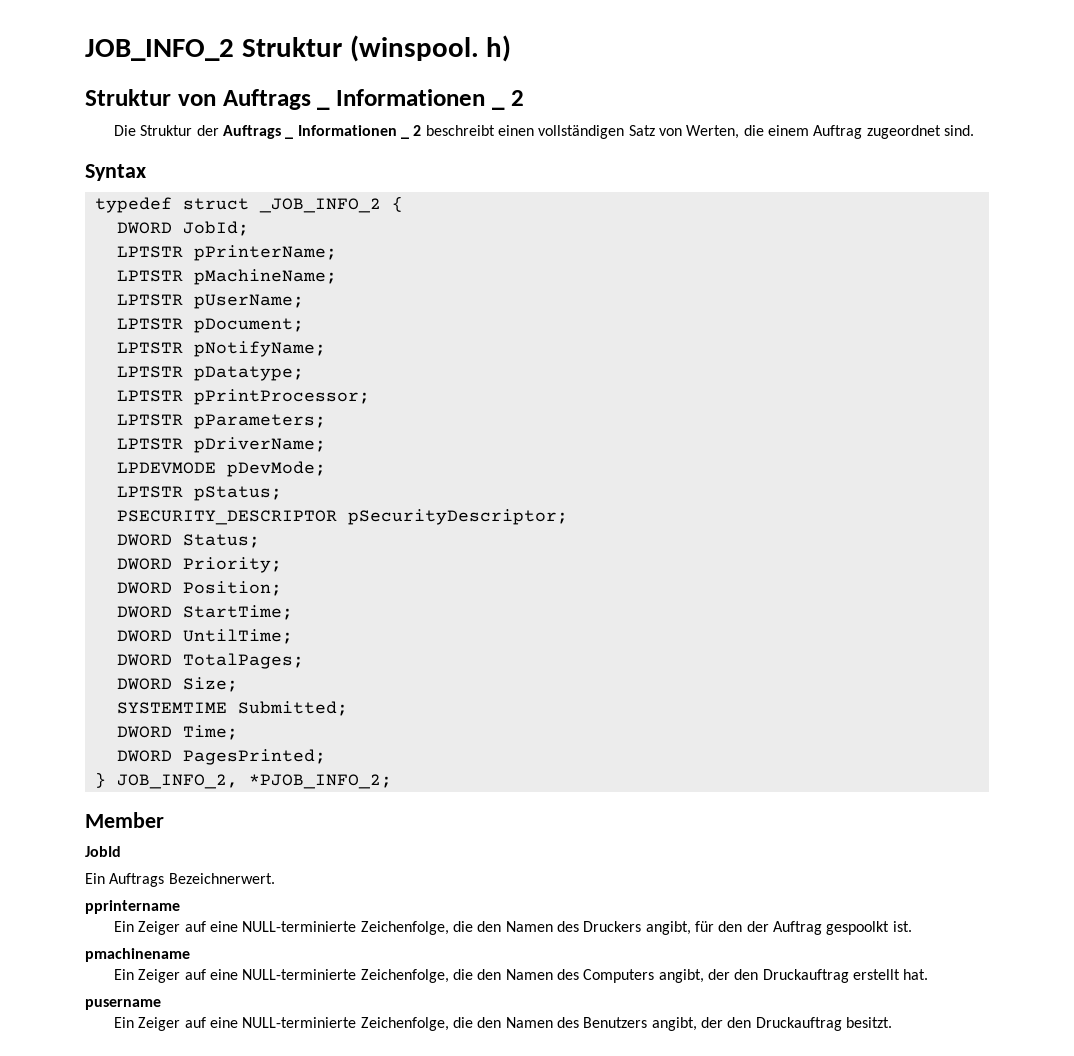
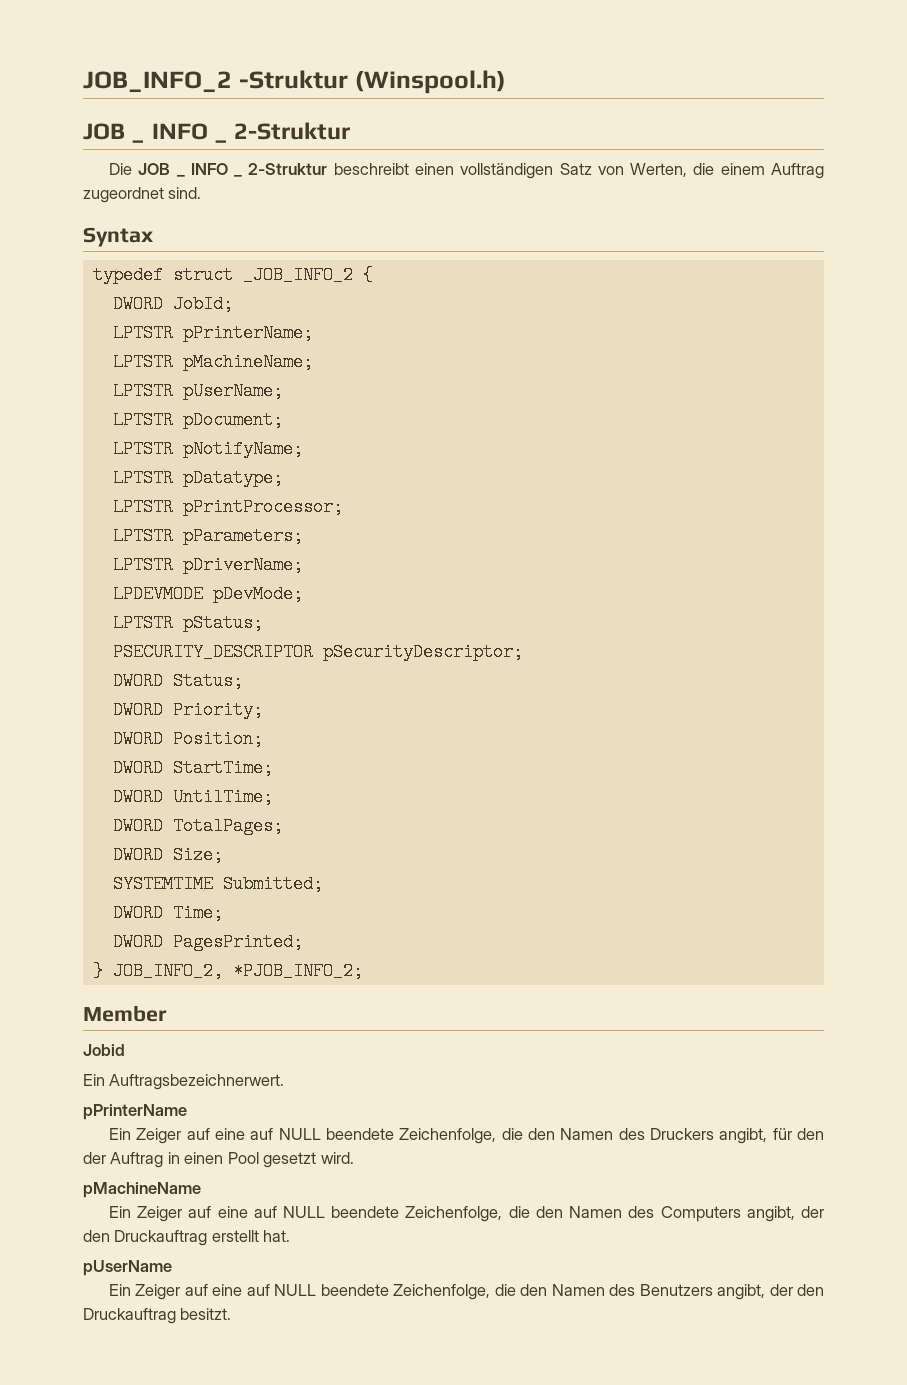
[241,35,512,62] [85,89,331,110] [336,89,485,106] [491,106,505,110] [510,90,524,106] [114,125,294,139] [297,125,397,136] [401,136,410,139] [413,125,422,136] Struktur (winspool. h) // Struktur von Auftrags _ Informationen _ 2 // Die Struktur der Auftrags _ Informationen _ 2 -> [238,70,506,94] [83,122,351,143] [108,163,171,175] [176,175,185,177] [190,163,228,175] [234,175,243,177] [248,163,328,175] -Struktur (Winspool.h) // JOB _ INFO _ 2-Struktur // Die JOB _ INFO _ 2-Struktur
[85,846,121,857] [85,873,275,887] [85,900,180,914] [114,921,357,935] JobId // Ein Auftrags Bezeichnerwert. // pprintername // Ein Zeiger auf eine NULL-terminierte -> [83,1044,125,1056] [83,1074,285,1090] [83,1104,187,1120] [108,1128,394,1144] Jobid // Ein Auftragsbezeichnerwert. // pPrinterName // Ein Zeiger auf eine auf NULL beendete
[826,921,912,935] [85,948,190,962] [114,969,357,983] gespoolkt ist. // pmachinename // Ein Zeiger auf eine NULL-terminierte -> [167,1152,354,1168] [83,1182,201,1198] [108,1206,400,1222] in einen Pool gesetzt wird. // pMachineName // Ein Zeiger auf eine auf NULL beendete
[85,999,161,1010] [114,1017,357,1031] pusername // Ein Zeiger auf eine NULL-terminierte -> [83,1260,172,1276] [108,1284,389,1300] pUserName // Ein Zeiger auf eine auf NULL beendete

